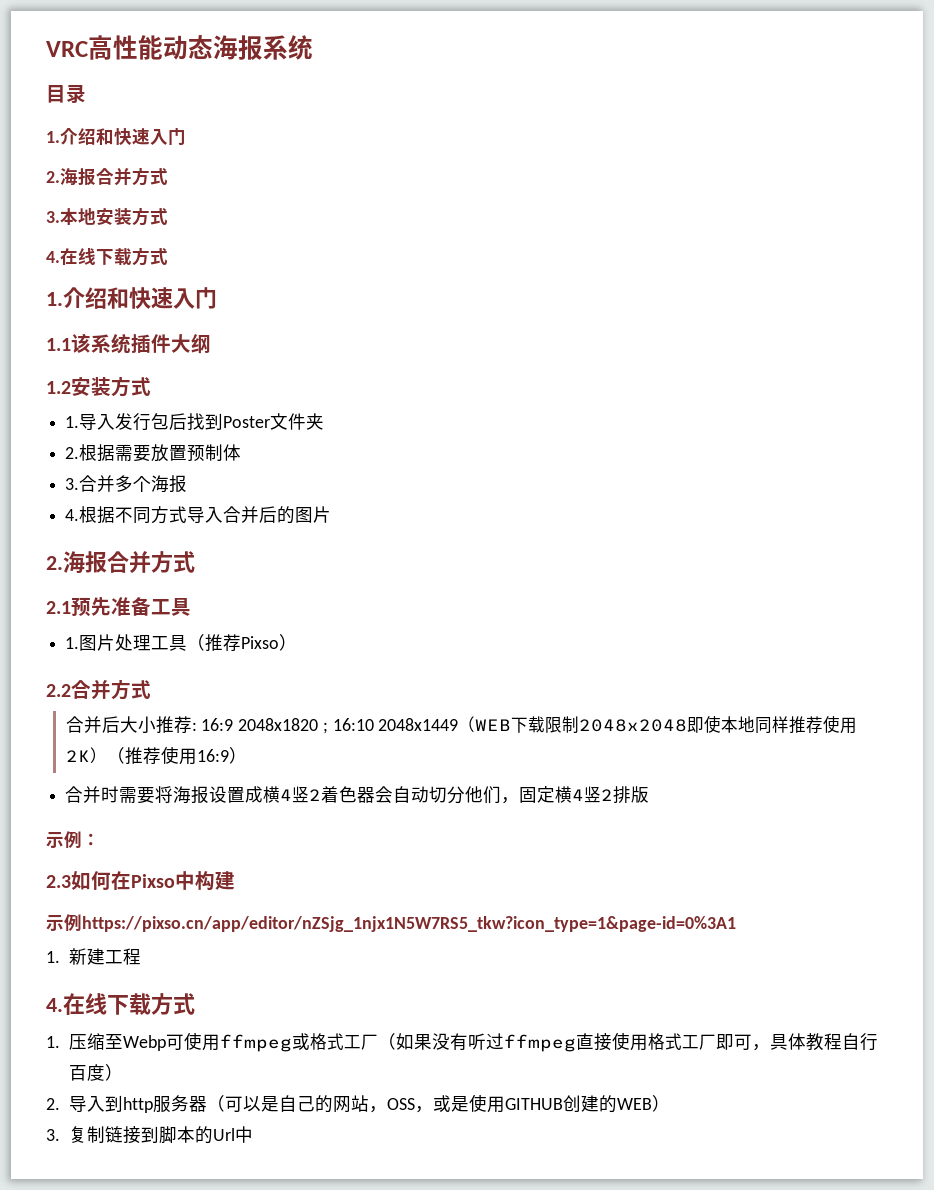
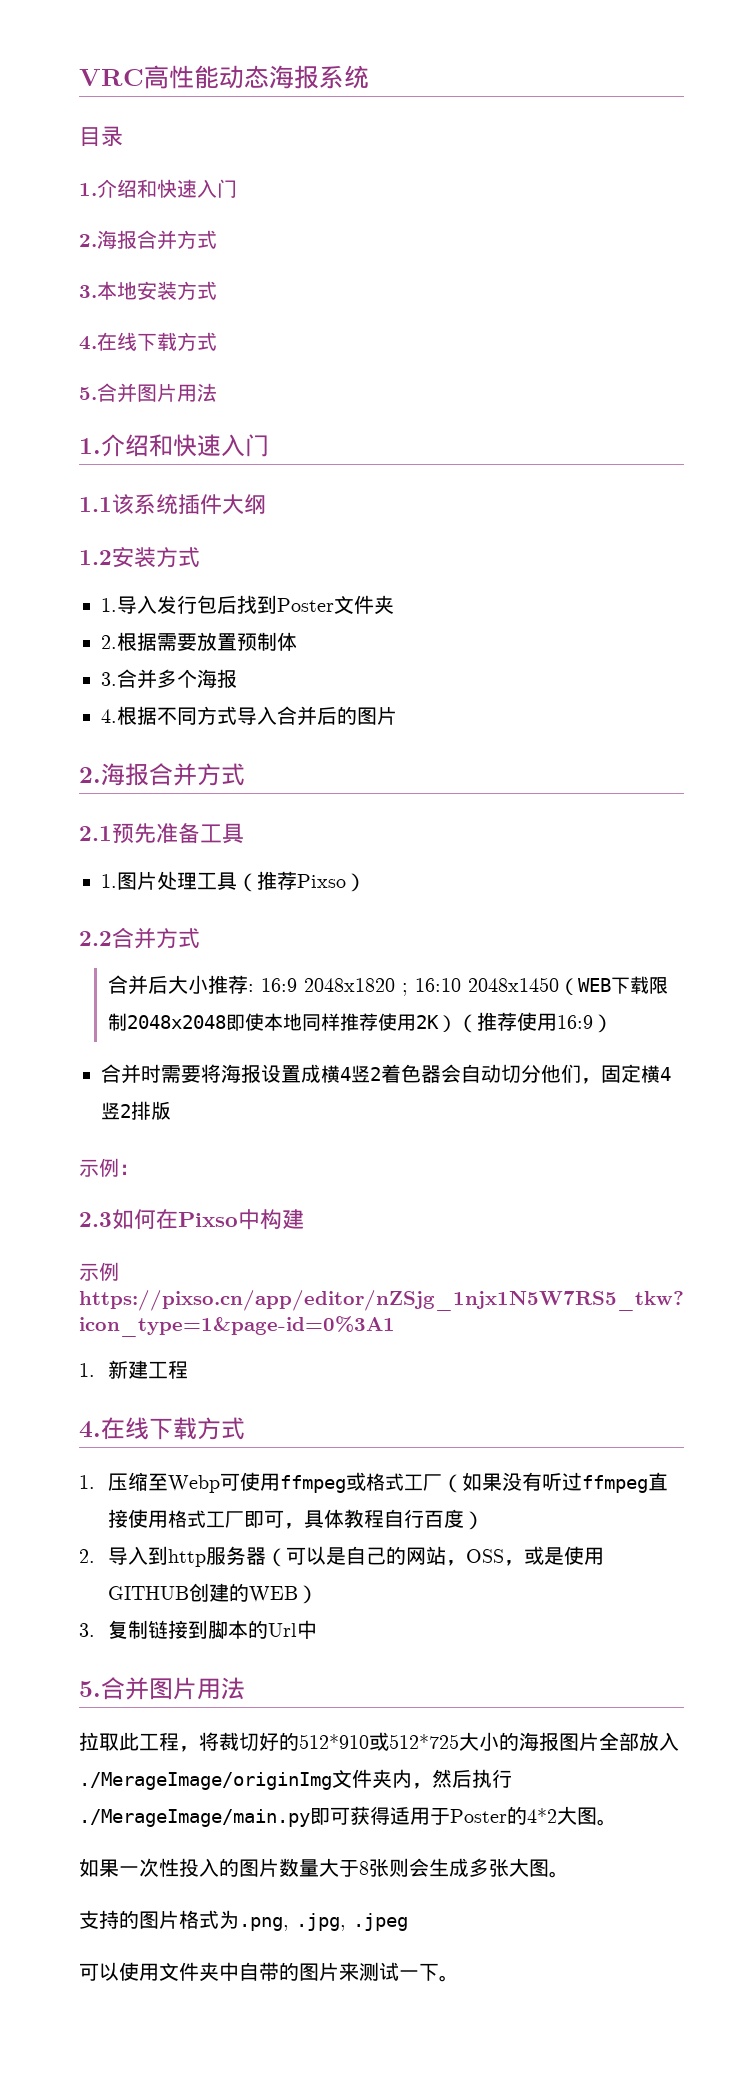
(168, 256) none -> [79,383,217,403] // 5.合并图片用法
[378,718,459,731] 2048x1449 -> [467,977,559,992] 2048x1450
(253, 1134) none -> [79,1677,245,1700] [79,1732,679,1752] [79,1769,512,1790] [79,1806,617,1827] [79,1858,569,1878] [79,1910,408,1931] [79,1962,459,1982] // 5.合并图片用法 // 拉取此工程，将裁切好的512*910或512*725大小的海报图片全部放入./MerageImage/originImg文件夹内，然后执行./MerageImage/main.py即可获得适用于Poster的4*2大图。 // 如果一次性投入的图片数量大于8张则会生成多张大图。 // 支持的图片格式为.png, .jpg, .jpeg // 可以使用文件夹中自带的图片来测试一下。

